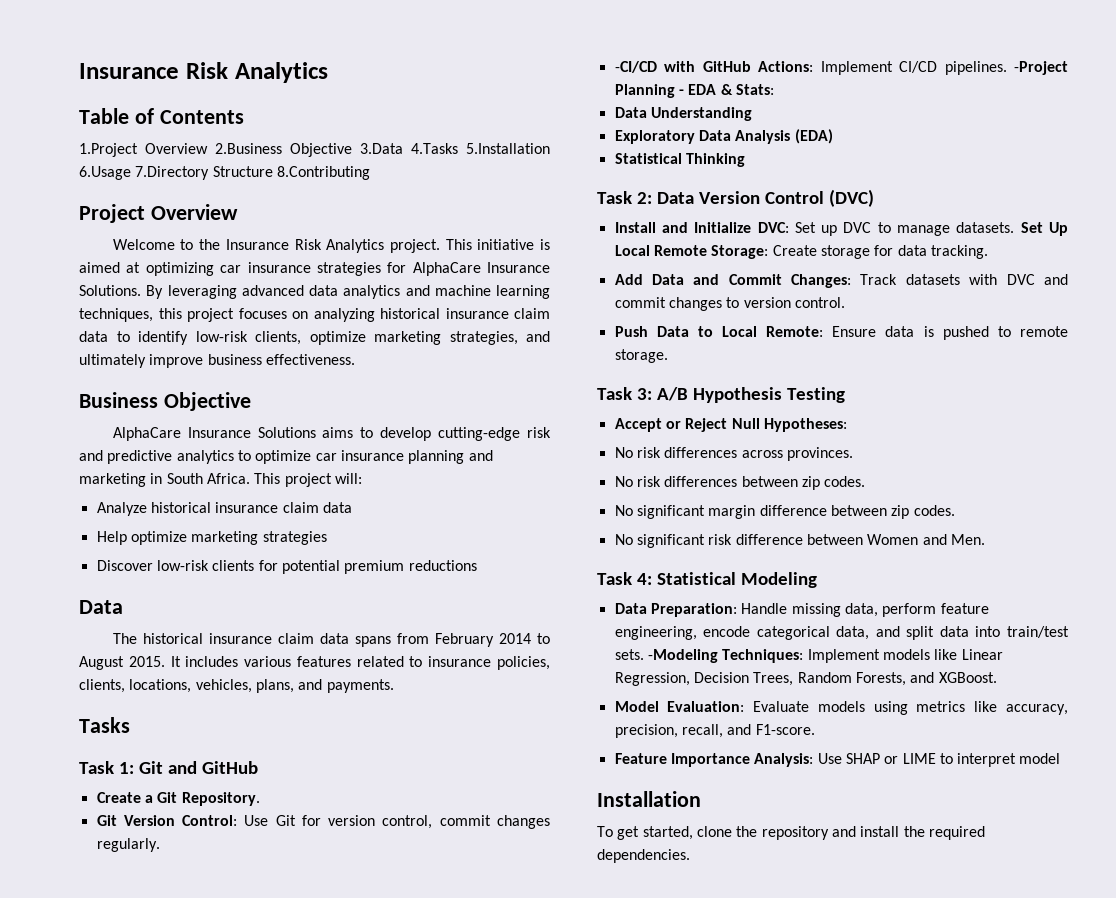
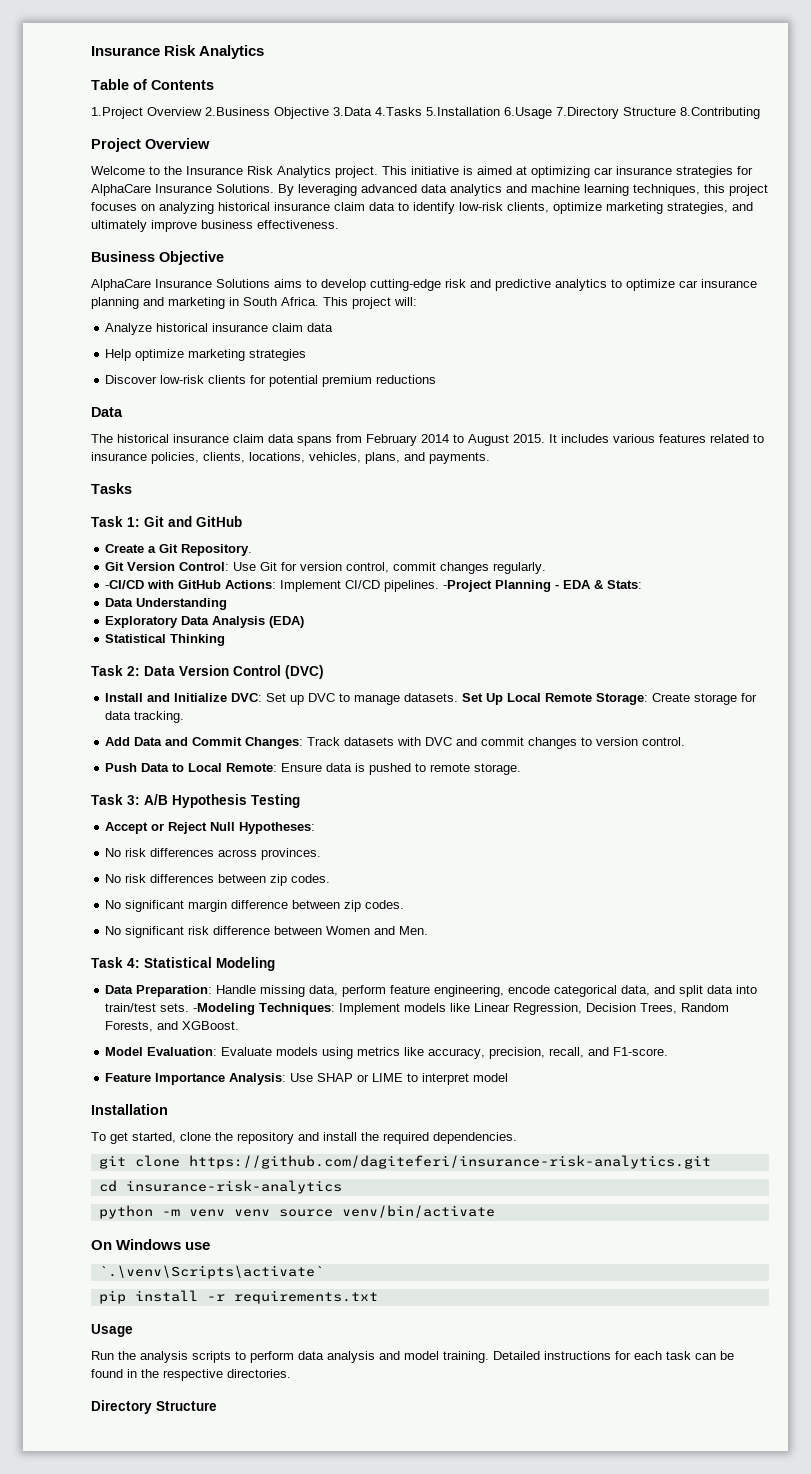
(690, 856) none -> [98,1155,711,1169] [98,1180,342,1194] [98,1205,495,1219] [91,1239,211,1250] [98,1265,324,1279] [98,1290,378,1304] [91,1324,133,1337] [91,1351,734,1363] [91,1369,291,1381] [91,1400,217,1414] // git clone https://github.com/dagiteferi/insurance-risk-analytics.git // cd insurance-risk-analytics // python -m venv venv source venv/bin/activate // On Windows use // `.\venv\Scripts\activate` // pip install -r requirements.txt // Usage // Run the analysis scripts to perform data analysis and model training. Detailed instructions for each task can be found in the respective directories. // Directory Structure

